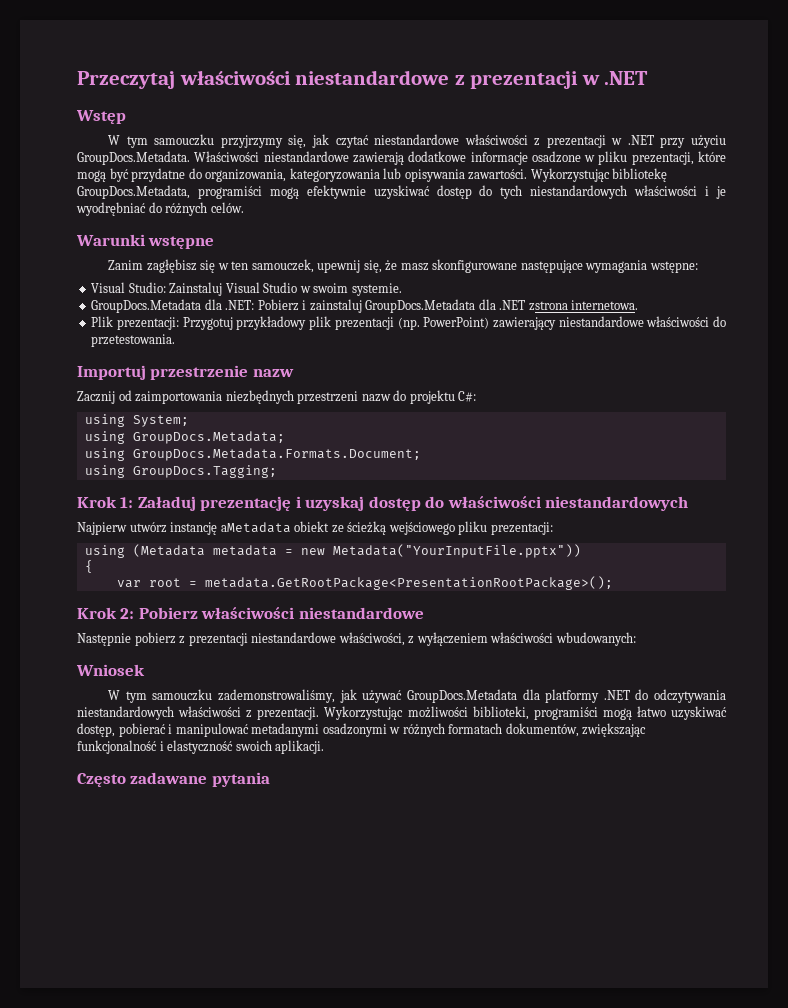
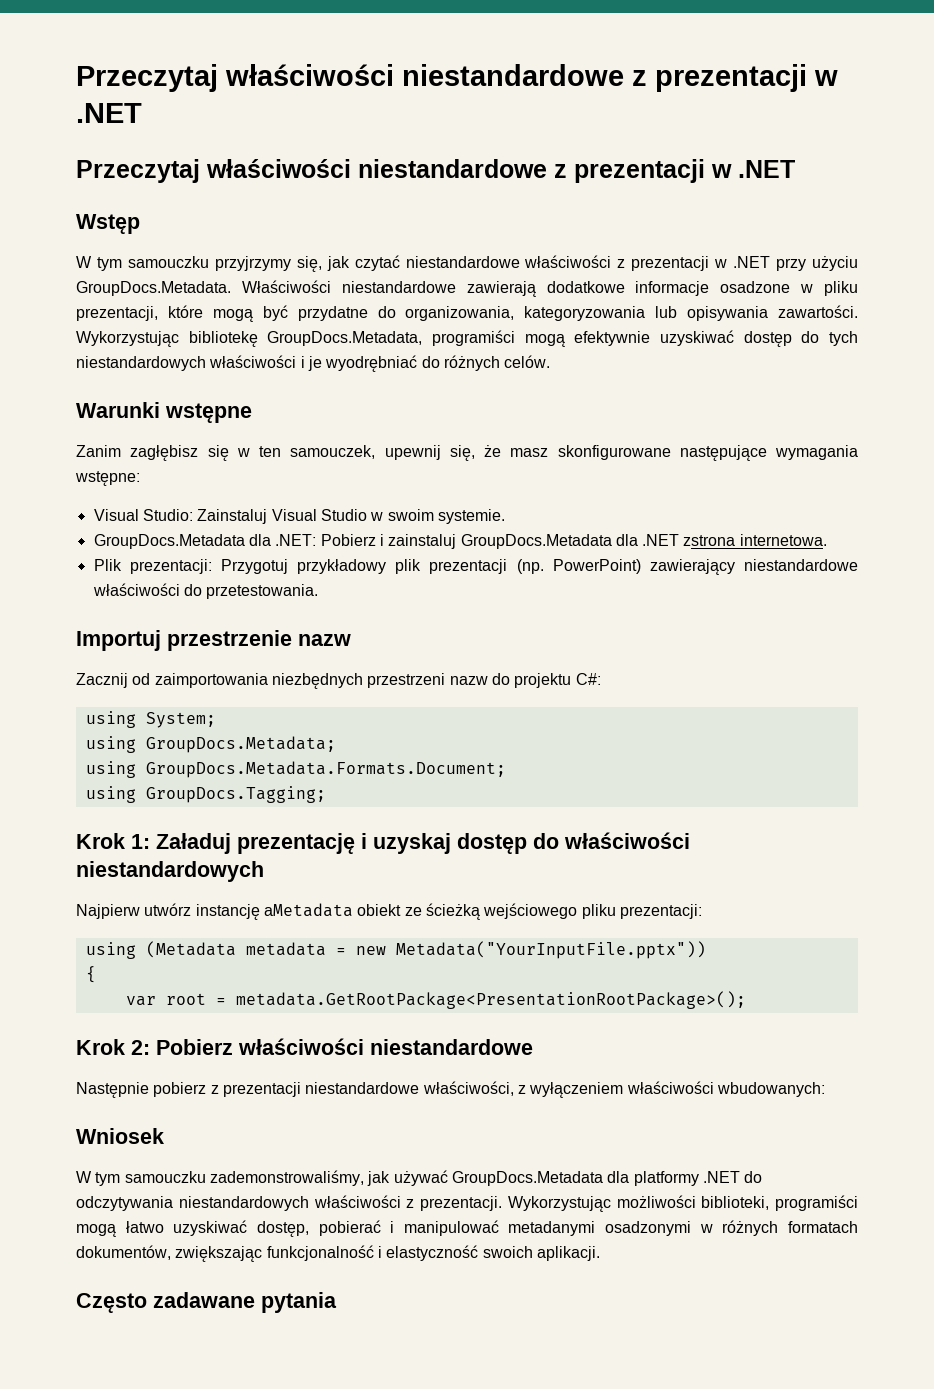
[77,70,649,89] Przeczytaj właściwości niestandardowe z prezentacji w .NET -> [76,64,838,92] [76,103,142,123] [76,159,795,183] Przeczytaj właściwości niestandardowe z prezentacji w .NET // Przeczytaj właściwości niestandardowe z prezentacji w .NET

